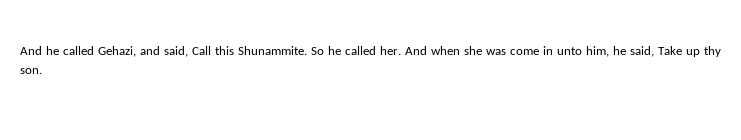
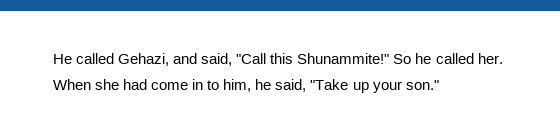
[20,46,59,55] And he -> [53,54,72,64] He
[192,46,307,55] Call this Shunammite. -> [236,53,390,64] "Call this Shunammite!"
[405,46,506,55] And when she was -> [53,79,148,90] When she had
[557,47,582,55] unto -> [207,80,220,90] to
[658,46,721,57] [20,68,42,74] Take up thy son. -> [310,79,439,93] "Take up your son."

